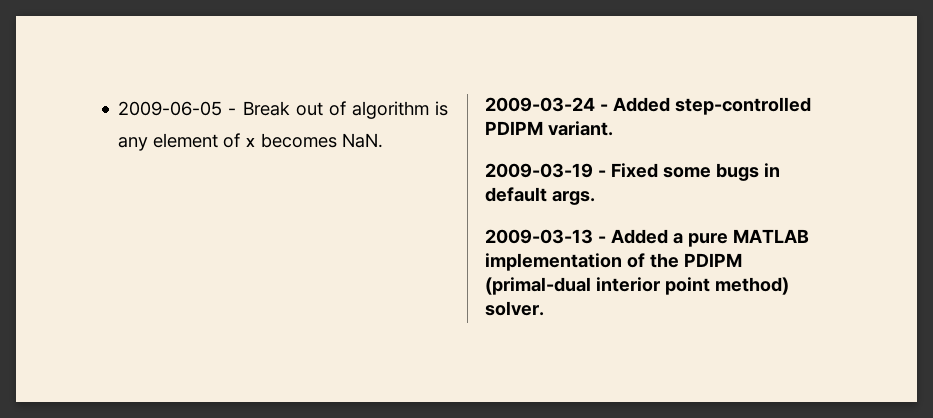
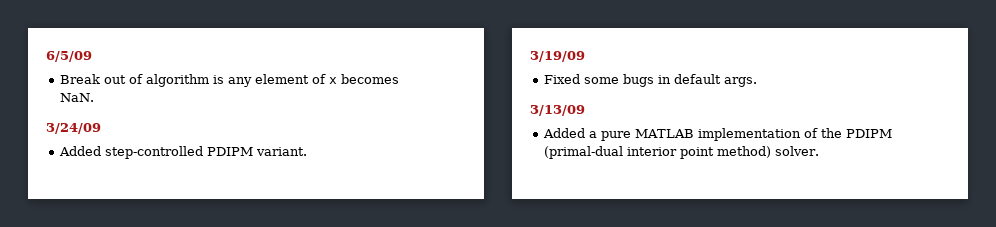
[118,101,237,116] 2009-06-05 - -> [46,51,92,62] 6/5/09 //
[485,97,608,112] 2009-03-24 - -> [46,123,101,134] 3/24/09 //
[485,163,606,178] 2009-03-19 - -> [530,51,585,62] 3/19/09 //
[485,229,606,244] 2009-03-13 - -> [530,105,585,116] 3/13/09 //

